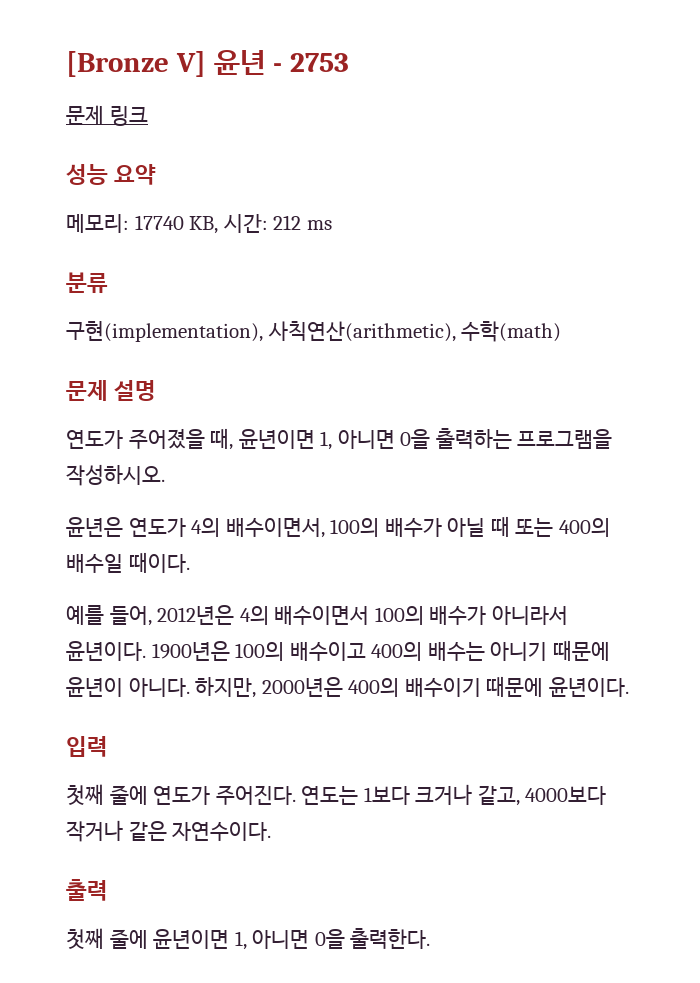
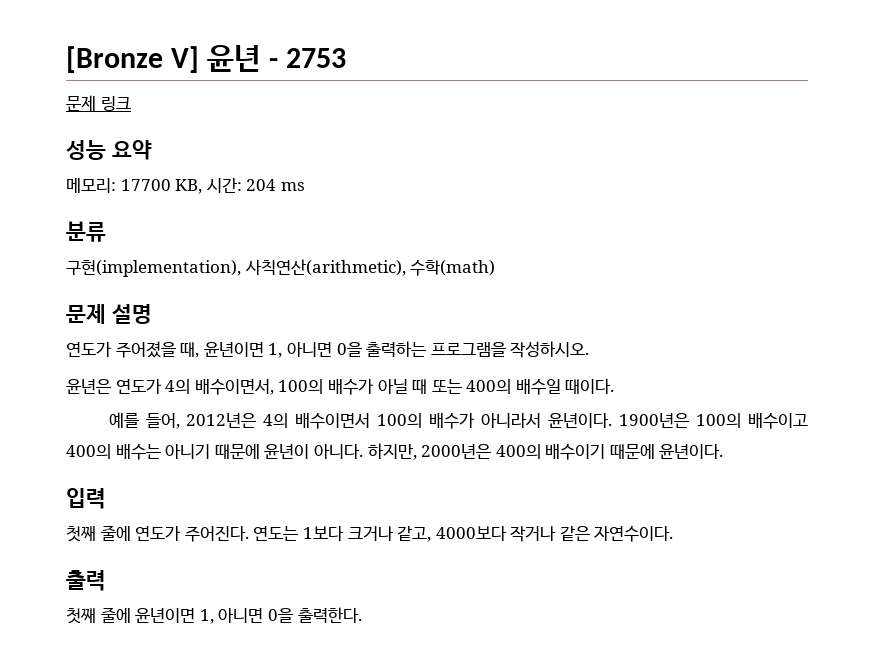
[134,215,184,230] 17740 -> [120,179,171,191] 17700
[273,215,302,230] 212 -> [246,179,277,191] 204

